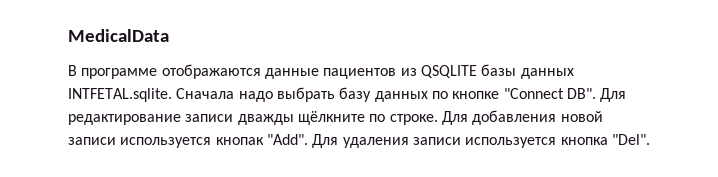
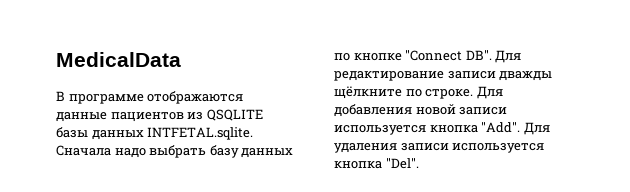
[215,137,264,145] кнопак -> [429,125,478,133] кнопка

